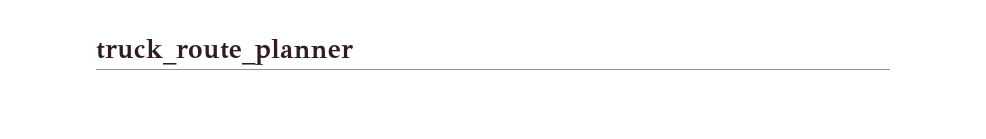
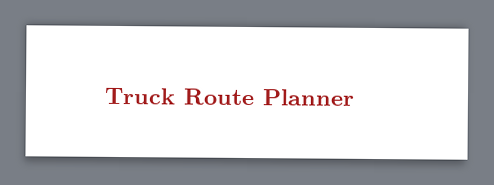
[96,39,353,65] truck_route_planner -> [104,87,355,106] Truck Route Planner

